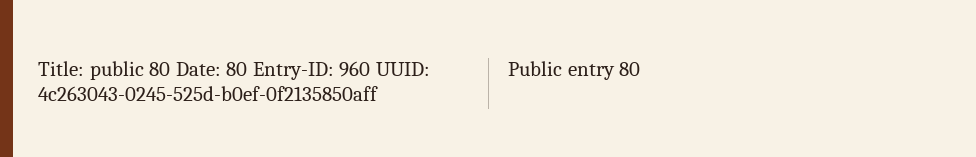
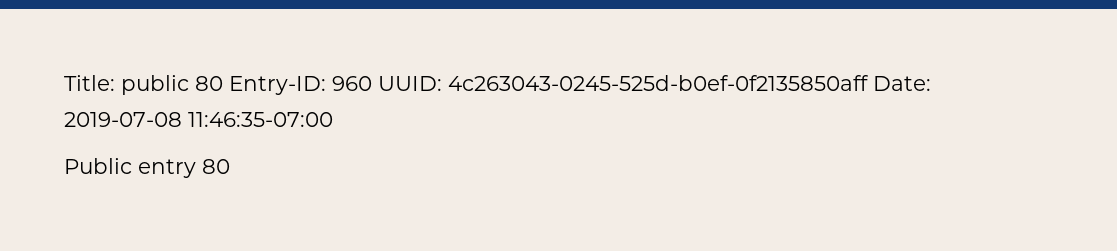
[175,62,248,76] Date: 80 -> (223, 83) none
(378, 93) none -> [873,76,931,91] [64,112,333,127] Date: 2019-07-08 11:46:35-07:00

